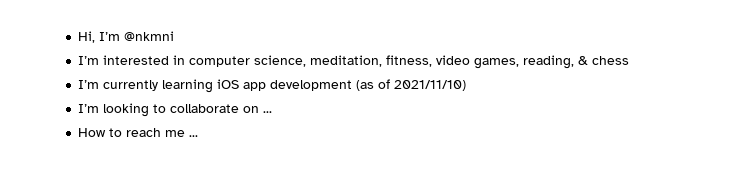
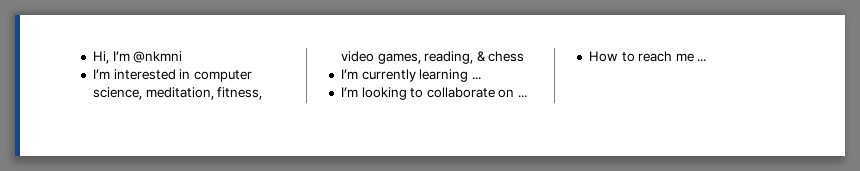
[217,79,467,91] iOS app development (as of 2021/11/10) -> [471,77,481,80] ...

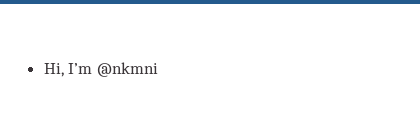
[92,69,252,82] [92,87,263,100] [340,51,525,64] [340,69,481,82] [340,87,528,100] [588,51,707,62] // I’m interested in computer science, meditation, fitness, video games, reading, & chess // I’m currently learning ... // I’m looking to collaborate on ... // How to reach me ... -> (158, 69) none

